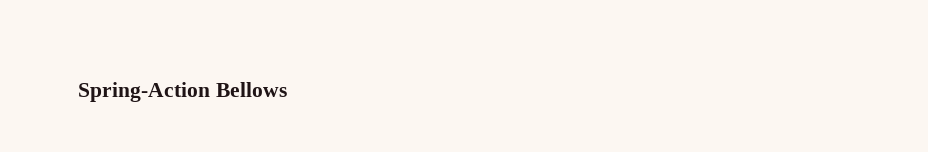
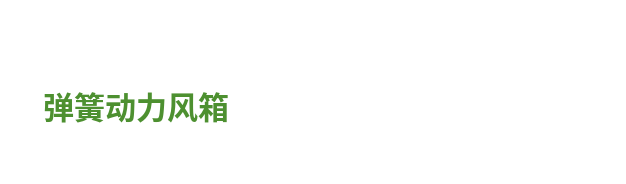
[78,82,287,102] Spring-Action Bellows -> [43,92,229,123] 弹簧动力风箱

